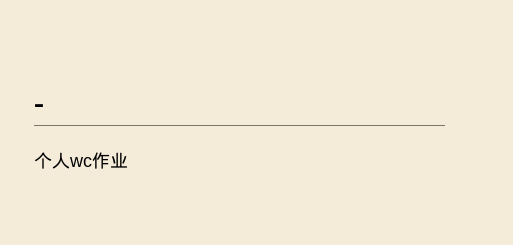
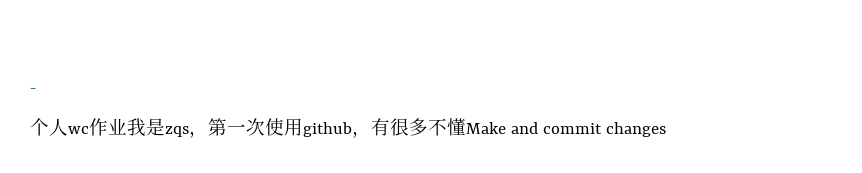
(128, 160) none -> [127,118,666,138] 我是zqs，第一次使用github，有很多不懂Make and commit changes

